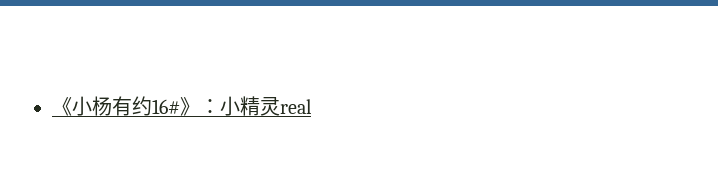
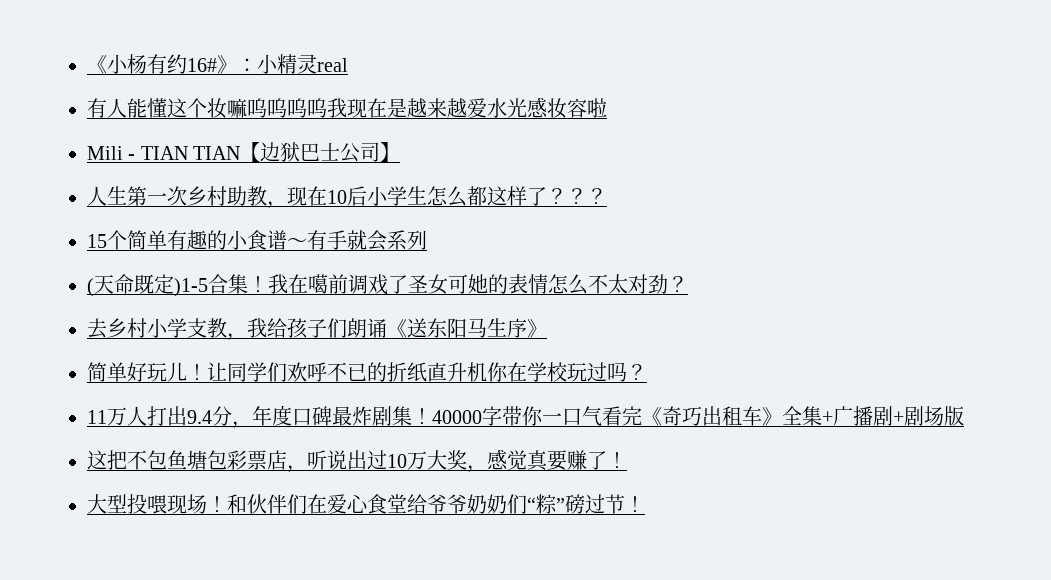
(312, 106) none -> [87,97,607,119] [87,142,401,163] [87,186,607,209] [87,230,427,251] [87,274,688,297] [87,318,547,341] [87,362,647,382] [87,405,964,429] [87,449,627,473] [87,494,645,514] // 有人能懂这个妆嘛呜呜呜呜我现在是越来越爱水光感妆容啦 // Mili - TIAN TIAN【边狱巴士公司】 // 人生第一次乡村助教，现在10后小学生怎么都这样了？？？ // 15个简单有趣的小食谱～有手就会系列 // (天命既定)1-5合集！我在噶前调戏了圣女可她的表情怎么不太对劲？ // 去乡村小学支教，我给孩子们朗诵《送东阳马生序》 // 简单好玩儿！让同学们欢呼不已的折纸直升机你在学校玩过吗？ // 11万人打出9.4分，年度口碑最炸剧集！40000字带你一口气看完《奇巧出租车》全集+广播剧+剧场版 // 这把不包鱼塘包彩票店，听说出过10万大奖，感觉真要赚了！ // 大型投喂现场！和伙伴们在爱心食堂给爷爷奶奶们“粽”磅过节！

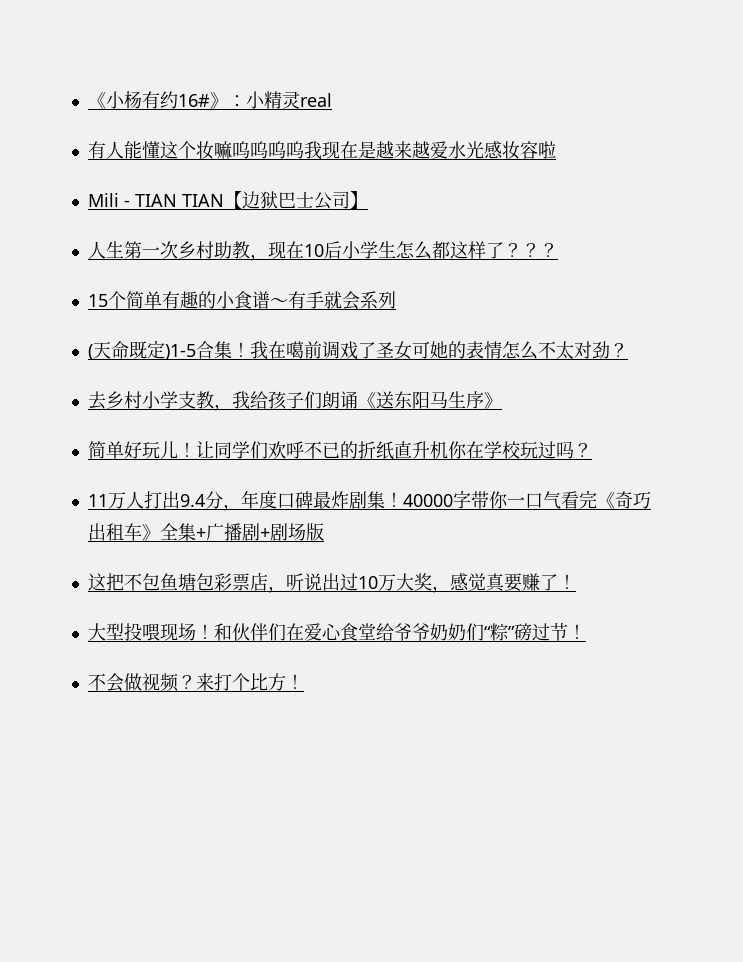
(645, 504) none -> [87,673,304,692] // 不会做视频？来打个比方！

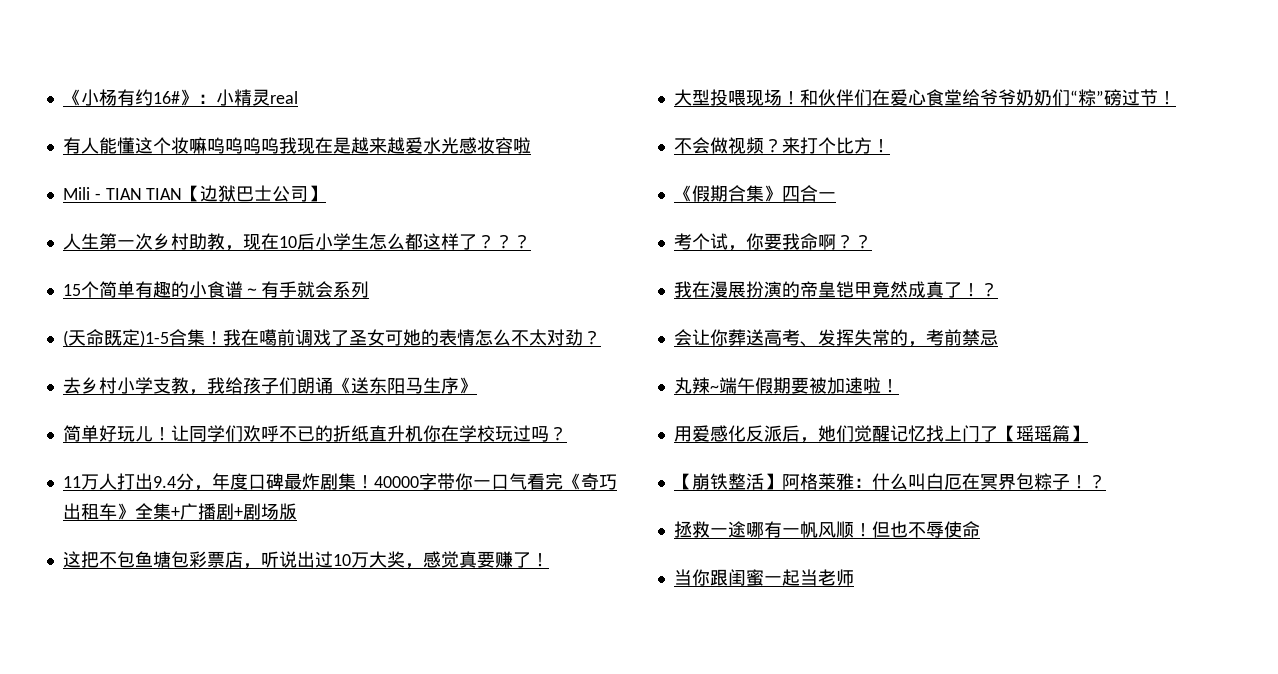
(304, 681) none -> [673,185,836,202] [673,233,872,251] [673,281,998,298] [673,329,998,347] [673,377,899,394] [673,425,1088,443] [673,473,1106,490] [673,521,980,538] [673,569,854,586] // 《假期合集》四合一 // 考个试，你要我命啊？？ // 我在漫展扮演的帝皇铠甲竟然成真了！？ // 会让你葬送高考、发挥失常的，考前禁忌 // 丸辣~端午假期要被加速啦！ // 用爱感化反派后，她们觉醒记忆找上门了【瑶瑶篇】 // 【崩铁整活】阿格莱雅：什么叫白厄在冥界包粽子！？ // 拯救一途哪有一帆风顺！但也不辱使命 // 当你跟闺蜜一起当老师

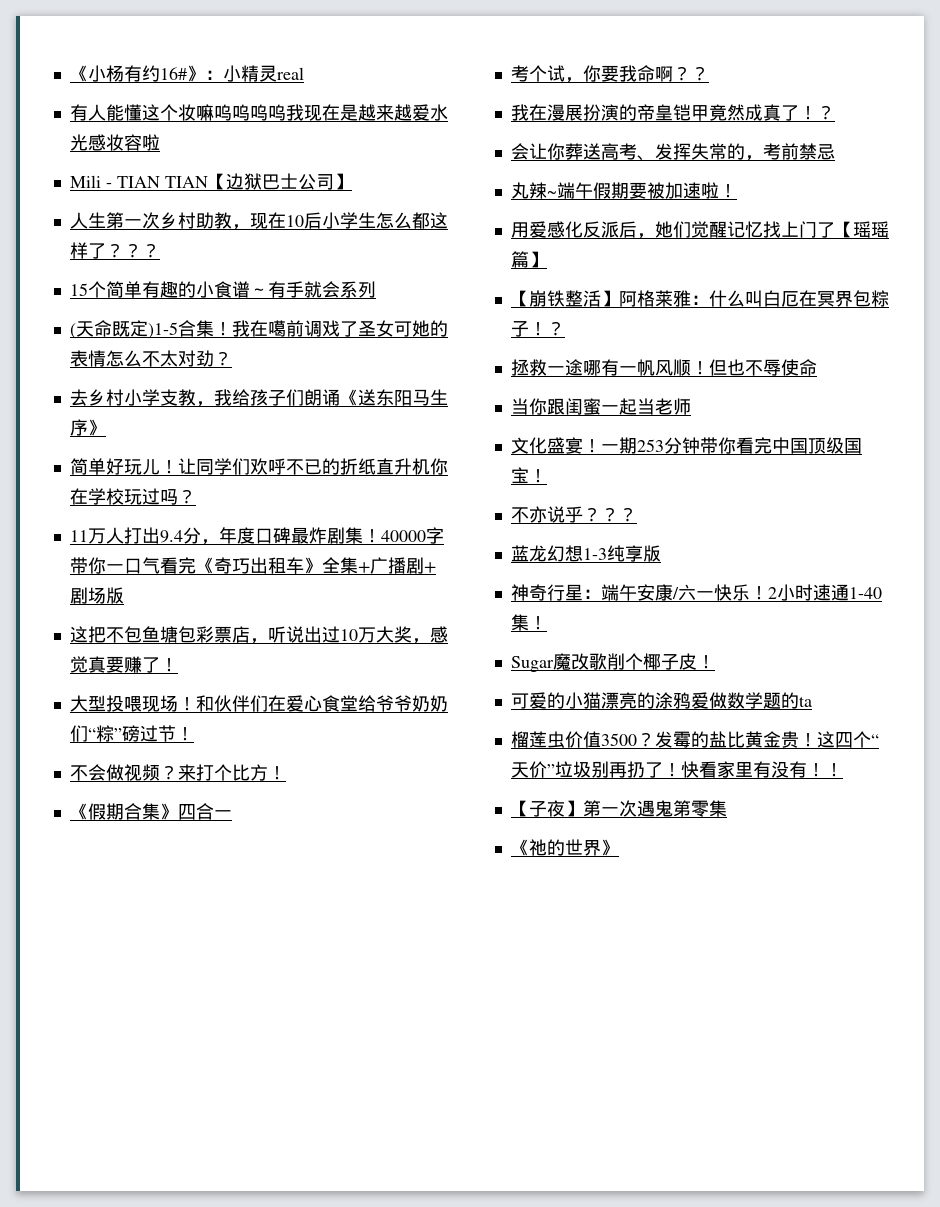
(854, 577) none -> [510,437,862,454] [510,467,547,484] [510,506,637,523] [510,545,661,562] [510,584,882,601] [510,614,547,631] [510,653,715,672] [510,692,812,709] [510,731,879,748] [510,761,843,778] [510,800,727,817] [510,839,619,856] // 文化盛宴！一期253分钟带你看完中国顶级国宝！ // 不亦说乎？？？ // 蓝龙幻想1-3纯享版 // 神奇行星：端午安康/六一快乐！2小时速通1-40集！ // Sugar魔改歌削个椰子皮！ // 可爱的小猫漂亮的涂鸦爱做数学题的ta // 榴莲虫价值3500？发霉的盐比黄金贵！这四个“天价”垃圾别再扔了！快看家里有没有！！ // 【子夜】第一次遇鬼第零集 // 《祂的世界》

